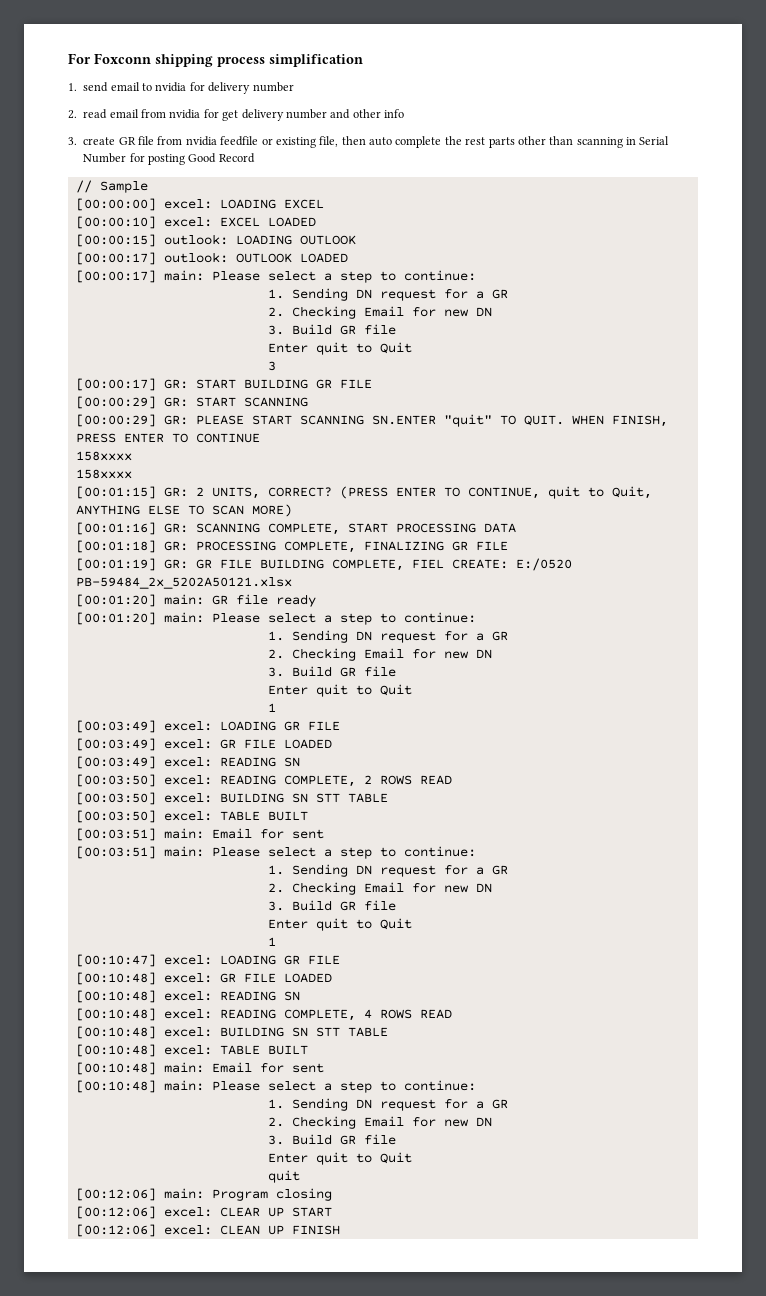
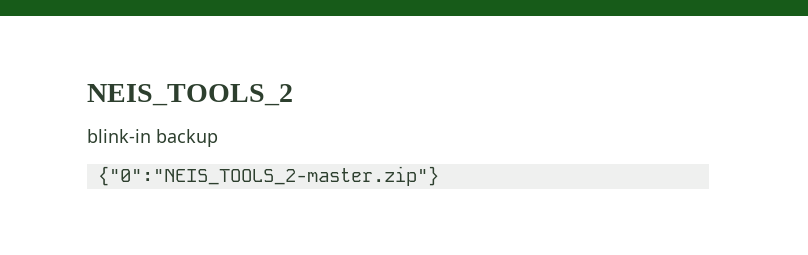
[68,53,363,67] [68,82,294,94] [68,109,404,121] [68,136,670,148] [83,153,255,165] [75,180,148,193] [75,198,324,211] [75,216,316,229] [75,234,356,247] [75,252,348,265] [75,270,476,283] [267,288,508,301] [267,306,492,319] [267,324,396,335] [267,342,412,355] [267,361,276,371] [75,378,372,391] [75,396,308,409] [75,414,668,427] [75,433,260,443] [75,451,132,461] [75,469,132,479] [75,486,652,499] [75,504,292,517] [75,522,516,535] [75,540,508,553] [75,558,572,571] [75,577,292,589] [75,594,316,607] [75,612,476,625] [267,630,508,643] [267,648,492,661] [267,666,396,677] [267,684,412,697] [267,703,276,712] [75,720,340,733] [75,738,332,751] [75,756,300,769] [75,774,452,787] [75,792,388,805] [75,810,308,823] [75,828,324,841] [75,846,476,859] [267,864,508,877] [267,882,492,895] [267,900,396,911] [267,918,412,931] [267,937,276,946] [75,954,340,967] [75,972,332,985] [75,990,300,1003] [75,1008,452,1021] [75,1026,388,1039] [75,1044,308,1057] [75,1062,324,1075] [75,1080,476,1093] [267,1098,508,1111] [267,1116,492,1129] [267,1134,396,1145] [267,1152,412,1165] [267,1170,300,1183] [75,1188,332,1201] [75,1206,332,1219] [75,1224,340,1237] For Foxconn shipping process simplification // 1. send email to nvidia for delivery number // 2. read email from nvidia for get delivery number and other info // 3. create GR file from nvidia feedfile or existing file, then auto complete the rest parts other than scanning in Serial Number for posting Good Record // // Sample // [00:00:00] excel: LOADING EXCEL // [00:00:10] excel: EXCEL LOADED // [00:00:15] outlook: LOADING OUTLOOK // [00:00:17] outlook: OUTLOOK LOADED // [00:00:17] main: Please select a step to continue: // 1. Sending DN request for a GR // 2. Checking Email for new DN // 3. Build GR file // Enter quit to Quit // 3 // [00:00:17] GR: START BUILDING GR FILE // [00:00:29] GR: START SCANNING // [00:00:29] GR: PLEASE START SCANNING SN.ENTER "quit" TO QUIT. WHEN FINISH, PRESS ENTER TO CONTINUE // 158xxxx // 158xxxx // [00:01:15] GR: 2 UNITS, CORRECT? (PRESS ENTER TO CONTINUE, quit to Quit, ANYTHING ELSE TO SCAN MORE) // [00:01:16] GR: SCANNING COMPLETE, START PROCESSING DATA // [00:01:18] GR: PROCESSING COMPLETE, FINALIZING GR FILE // [00:01:19] GR: GR FILE BUILDING COMPLETE, FIEL CREATE: E:/0520 PB-59484_2x_5202A50121.xlsx // [00:01:20] main: GR file ready // [00:01:20] main: Please select a step to continue: // 1. Sending DN request for a GR // 2. Checking Email for new DN // 3. Build GR file // Enter quit to Quit // 1 // [00:03:49] excel: LOADING GR FILE // [00:03:49] excel: GR FILE LOADED // [00:03:49] excel: READING SN // [00:03:50] excel: READING COMPLETE, 2 ROWS READ // [00:03:50] excel: BUILDING SN STT TABLE // [00:03:50] excel: TABLE BUILT // [00:03:51] main: Email for sent // [00:03:51] main: Please select a step to continue: // 1. Sending DN request for a GR // 2. Checking Email for new DN // 3. Build GR file // Enter quit to Quit // 1 // [00:10:47] excel: LOADING GR FILE // [00:10:48] excel: GR FILE LOADED // [00:10:48] excel: READING SN // [00:10:48] excel: READING COMPLETE, 4 ROWS READ // [00:10:48] excel: BUILDING SN STT TABLE // [00:10:48] excel: TABLE BUILT // [00:10:48] main: Email for sent // [00:10:48] main: Please select a step to continue: // 1. Sending DN request for a GR // 2. Checking Email for new DN // 3. Build GR file // Enter quit to Quit // quit // [00:12:06] main: Program closing // [00:12:06] excel: CLEAR UP START // [00:12:06] excel: CLEAN UP FINISH -> [87,84,293,106] [87,129,218,147] [97,166,439,186] NEIS_TOOLS_2 // blink-in backup // {"0":"NEIS_TOOLS_2-master.zip"}

